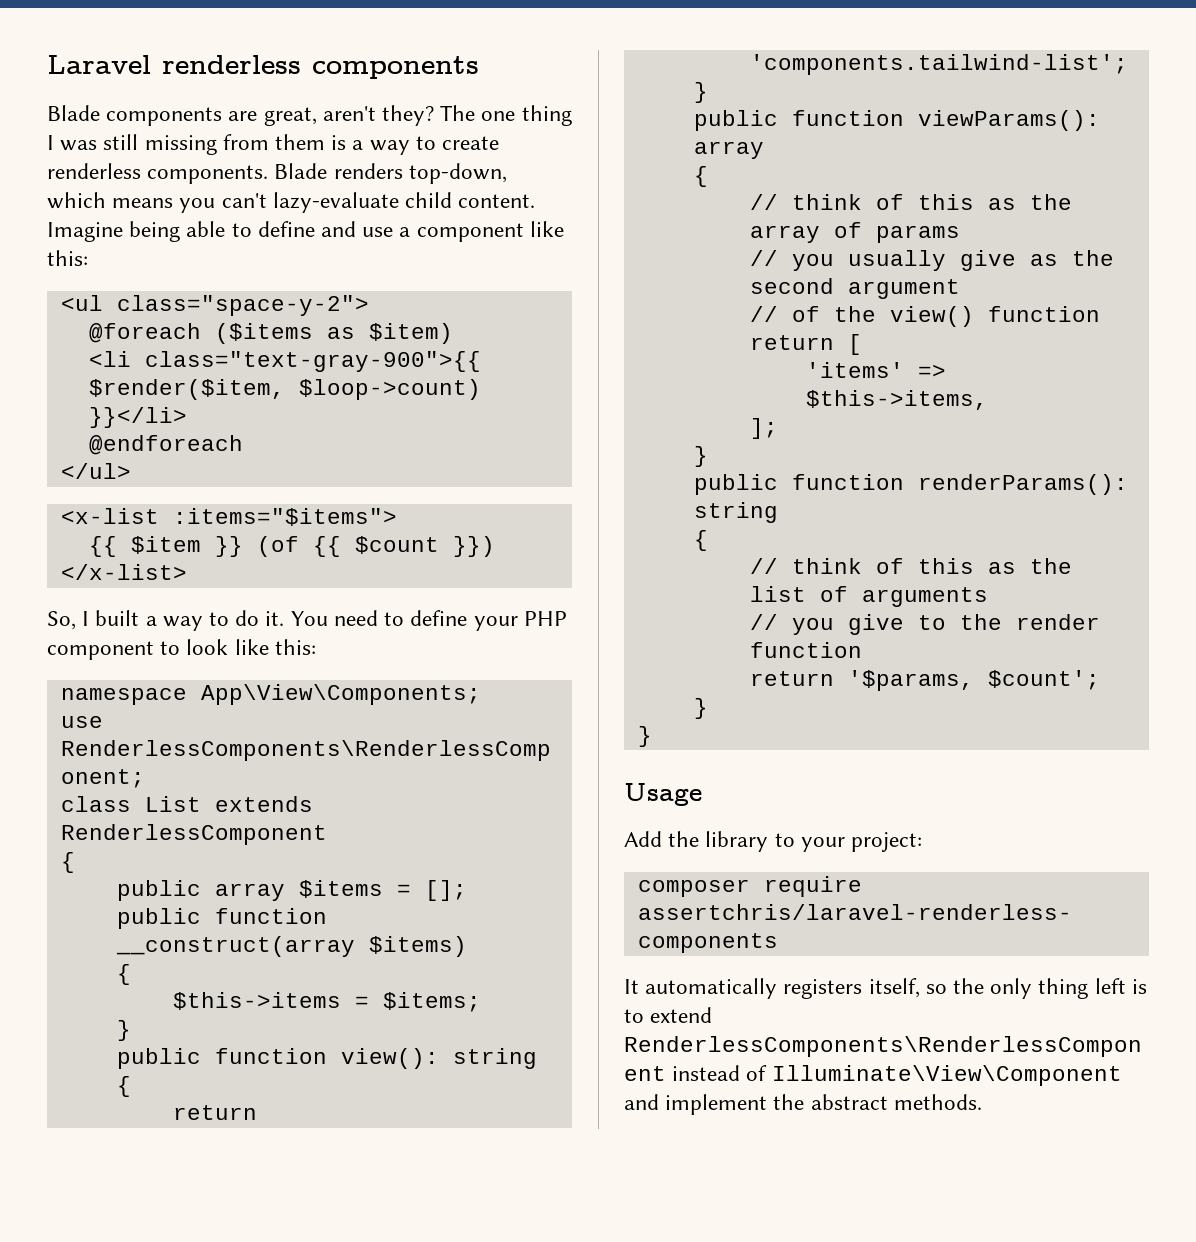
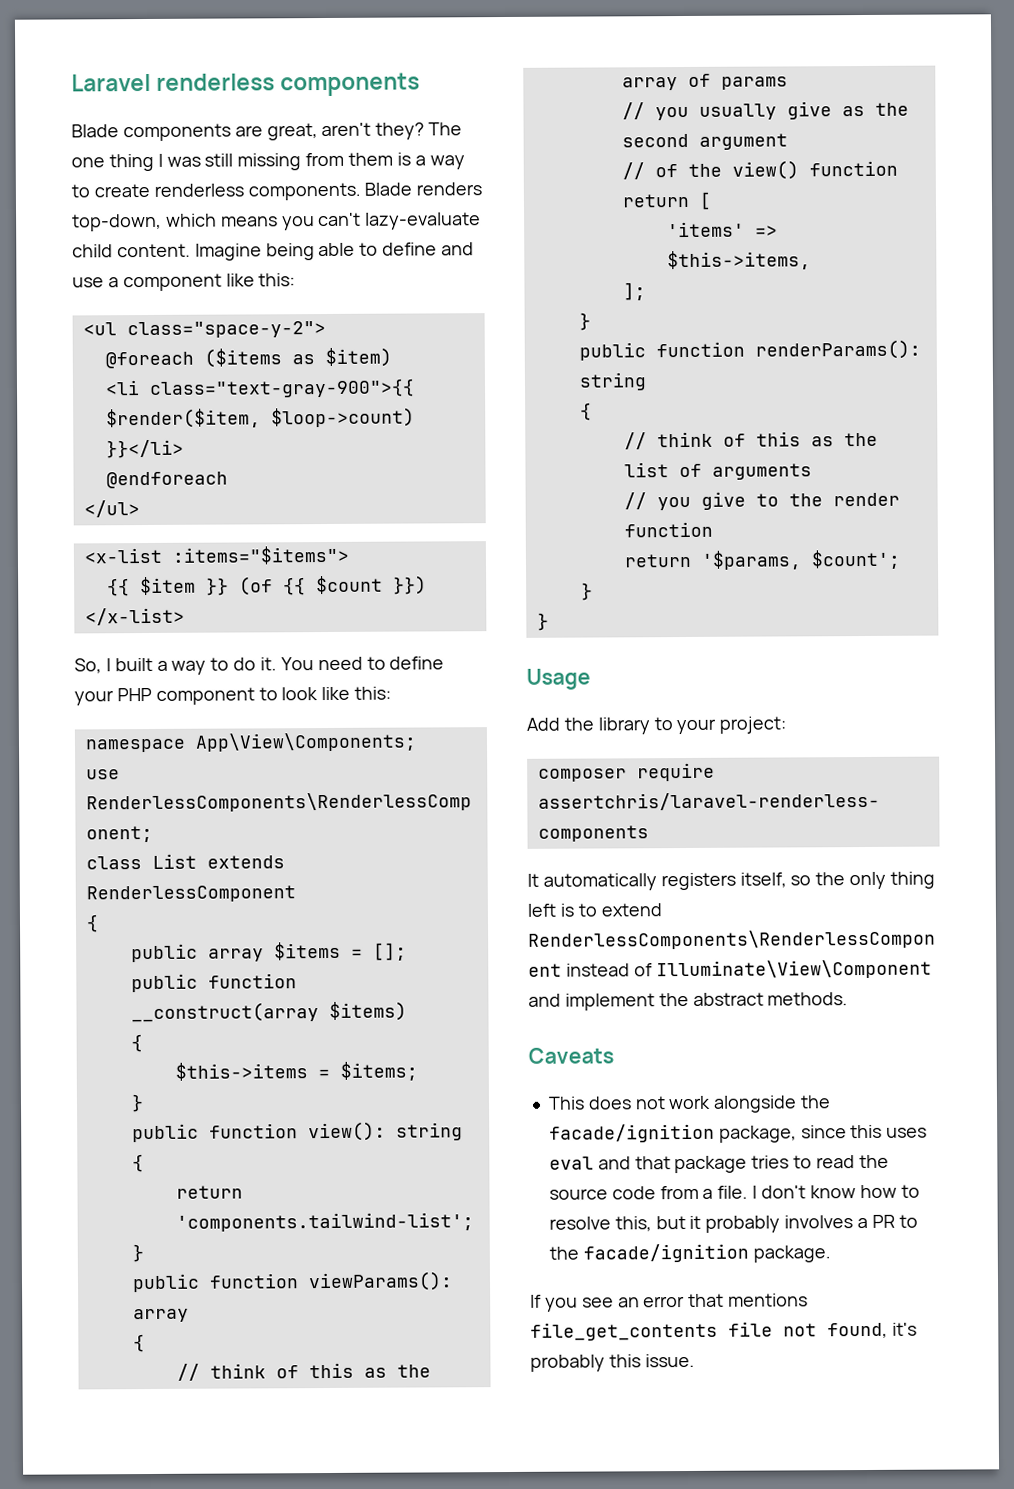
(982, 1102) none -> [528,1047,614,1064] [547,1095,832,1113] [548,1123,928,1143] [548,1154,889,1174] [548,1184,920,1200] [548,1214,918,1233] [548,1243,831,1263] [530,1293,809,1312] [530,1321,917,1341] [530,1353,695,1372] // Caveats // This does not work alongside the facade/ignition package, since this uses eval and that package tries to read the source code from a file. I don't know how to resolve this, but it probably involves a PR to the facade/ignition package. // If you see an error that mentions file_get_contents file not found, it's probably this issue.

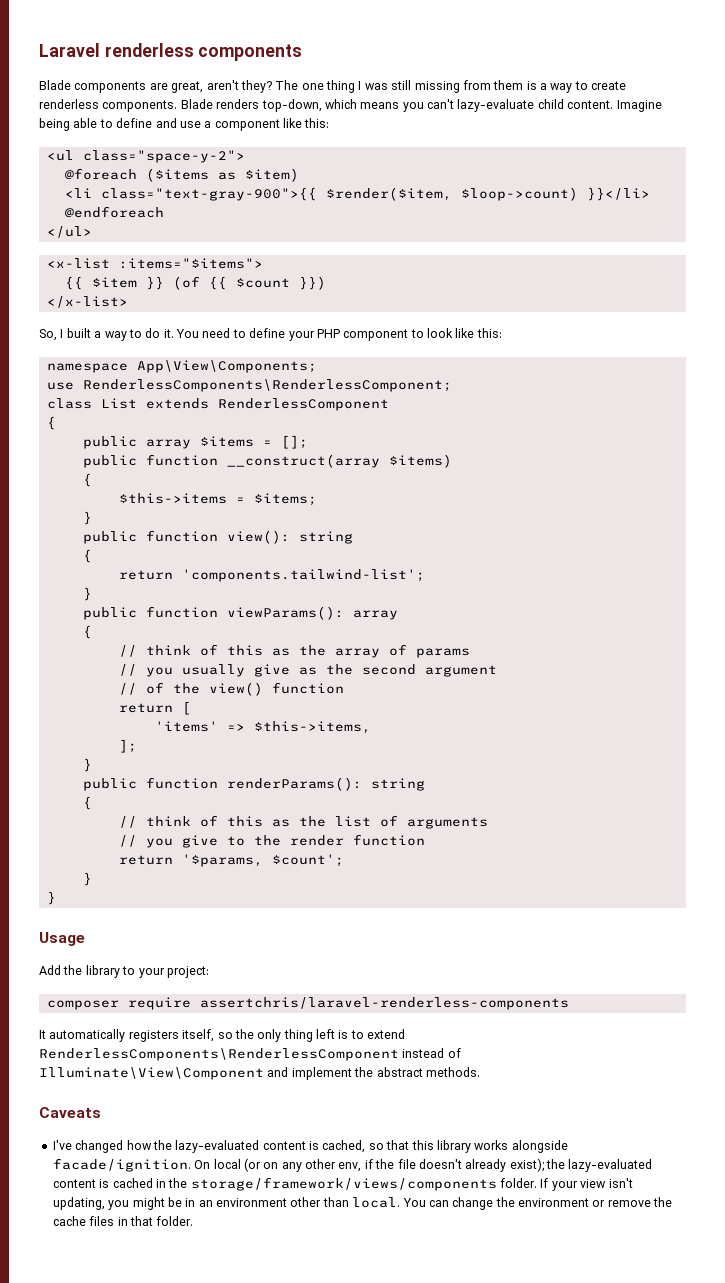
[547,1095,832,1113] [548,1123,928,1143] [548,1154,889,1174] [548,1184,920,1200] [548,1214,918,1233] [548,1243,831,1263] [530,1293,809,1312] [530,1321,917,1341] [530,1353,695,1372] This does not work alongside the facade/ignition package, since this uses eval and that package tries to read the source code from a file. I don't know how to resolve this, but it probably involves a PR to the facade/ignition package. // If you see an error that mentions file_get_contents file not found, it's probably this issue. -> [52,1140,568,1153] [52,1158,653,1172] [52,1177,633,1191] [52,1197,673,1210] [52,1216,194,1226] I've changed how the lazy-evaluated content is cached, so that this library works alongside facade/ignition. On local (or on any other env, if the file doesn't already exist); the lazy-evaluated content is cached in the storage/framework/views/components folder. If your view isn't updating, you might be in an environment other than local. You can change the environment or remove the cache files in that folder.

